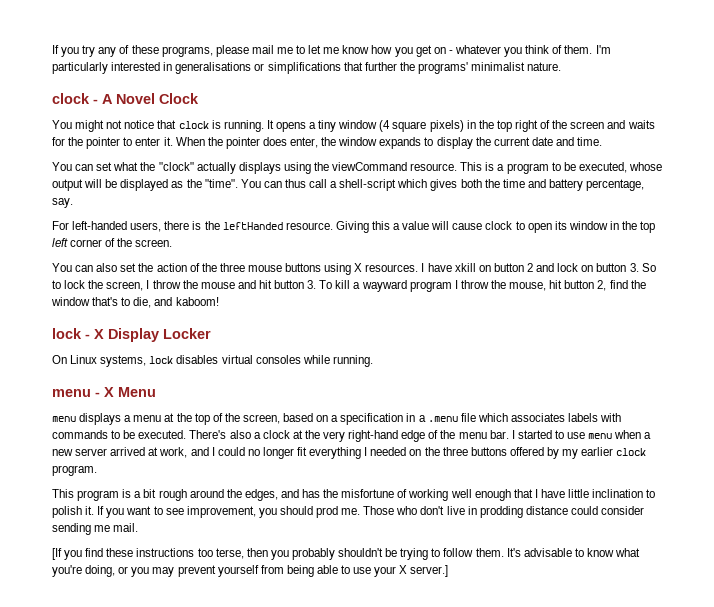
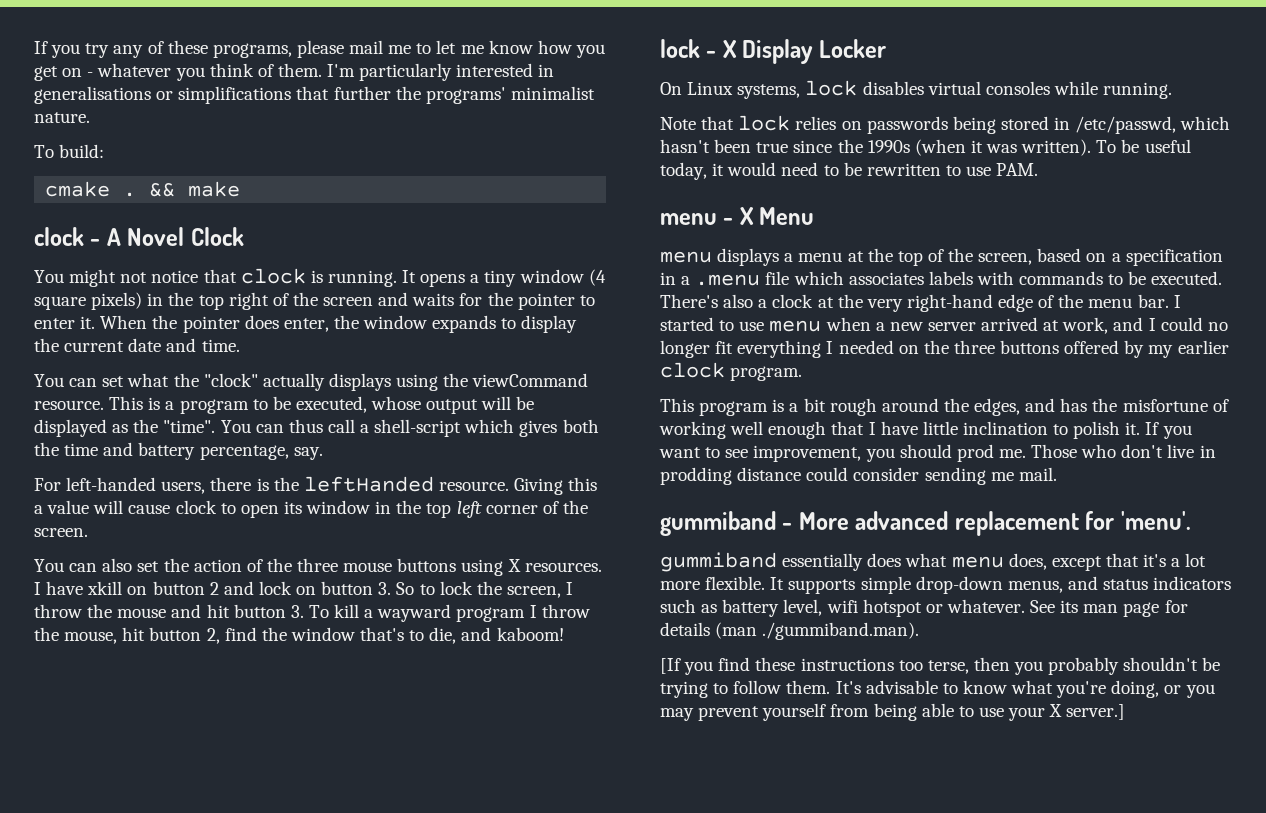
(562, 66) none -> [34,144,105,158] [45,181,241,197] // To build: // cmake . && make
(373, 361) none -> [660,115,1231,134] [660,139,1191,156] [660,162,1039,180] // Note that lock relies on passwords being stored in /etc/passwd, which hasn't been true since the 1990s (when it was written). To be useful today, it would need to be rewritten to use PAM.
(139, 527) none -> [660,511,1191,536] [660,552,1207,572] [660,576,1232,594] [660,599,1188,617] [660,622,920,640] // gummiband - More advanced replacement for 'menu'. // gummiband essentially does what menu does, except that it's a lot more flexible. It supports simple drop-down menus, and status indicators such as battery level, wifi hotspot or whatever. See its man page for details (man ./gummiband.man).

